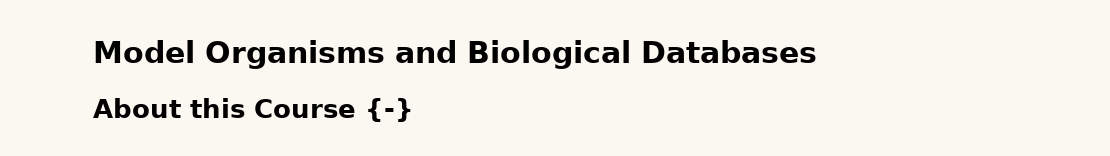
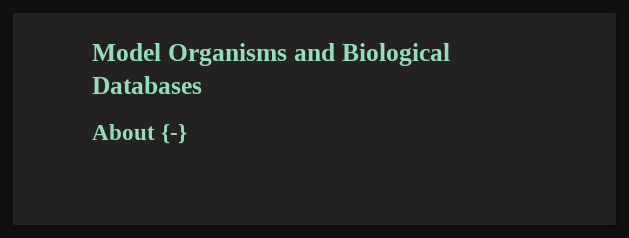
[190,98,356,118] this Course -> (155, 132) none

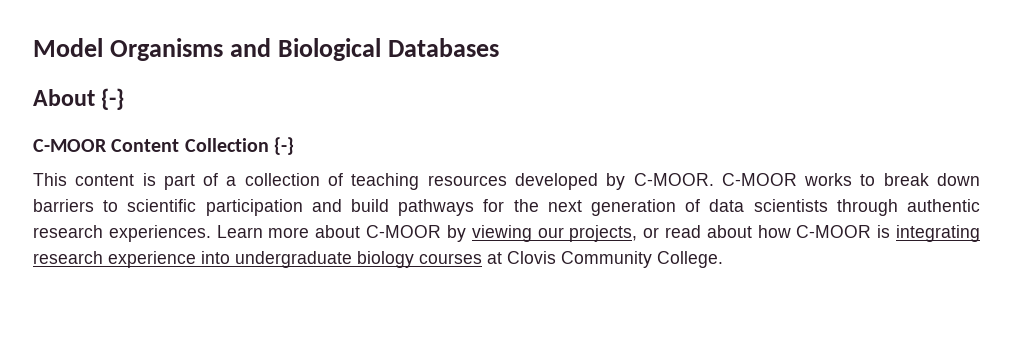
(188, 134) none -> [33,137,295,155] [33,173,980,190] [33,199,981,216] [33,225,980,242] [33,251,723,268] // C-MOOR Content Collection {-} // This content is part of a collection of teaching resources developed by C-MOOR. C-MOOR works to break down barriers to scientific participation and build pathways for the next generation of data scientists through authentic research experiences. Learn more about C-MOOR by viewing our projects, or read about how C-MOOR is integrating research experience into undergraduate biology courses at Clovis Community College.

